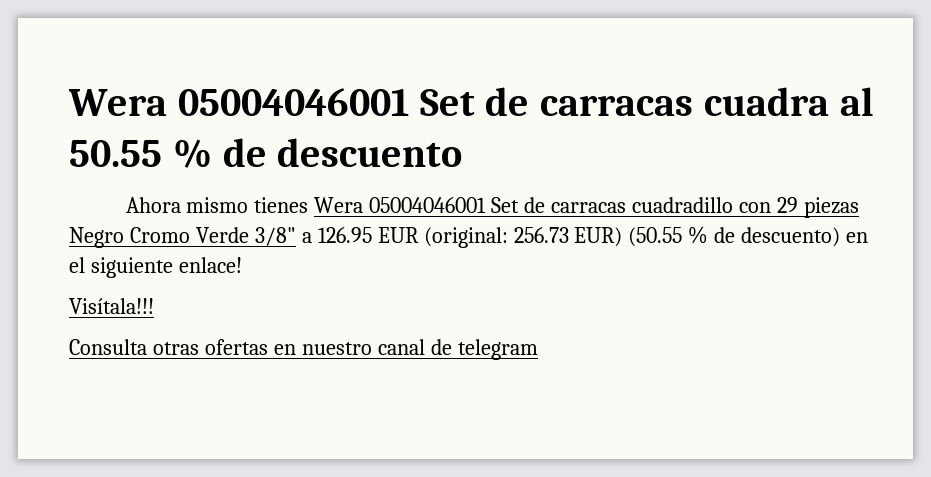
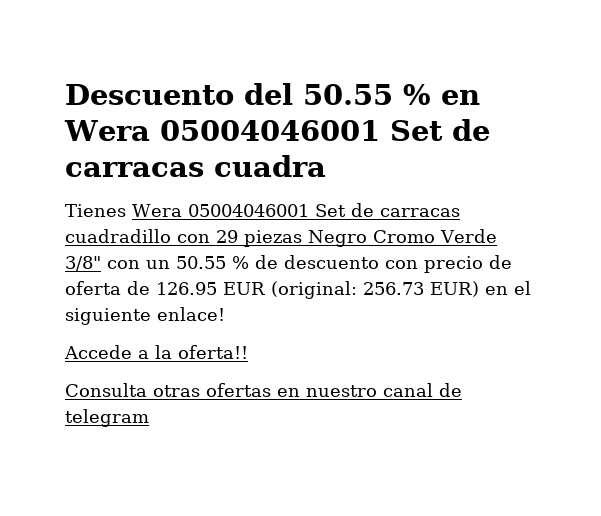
(68, 102) none -> [65,83,480,105] Descuento del 50.55 % en
[839,87,873,116] [69,138,463,168] [125,197,309,213] al 50.55 % de descuento // Ahora mismo tienes -> [65,204,126,217] // Tienes
[301,232,312,243] a -> [107,255,512,273] [65,281,150,295] con un 50.55 % de descuento con precio de oferta de
[628,226,841,247] (50.55 % de descuento) -> (479, 289) none
[69,298,154,314] Visítala!!! -> [64,345,248,359] Accede a la oferta!!

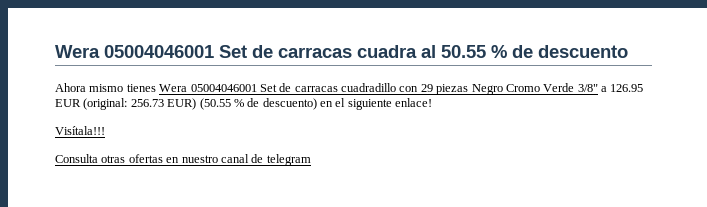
[65,83,480,105] Descuento del 50.55 % en -> (55, 51) none
[65,204,126,217] // Tienes -> [421,45,628,58] [55,83,156,92] al 50.55 % de descuento // Ahora mismo tienes
[107,255,512,273] [65,281,150,295] con un 50.55 % de descuento con precio de oferta de -> [601,86,607,92] a
(479, 289) none -> [199,98,317,110] (50.55 % de descuento)
[64,345,248,359] Accede a la oferta!! -> [55,126,105,135] Visítala!!!

